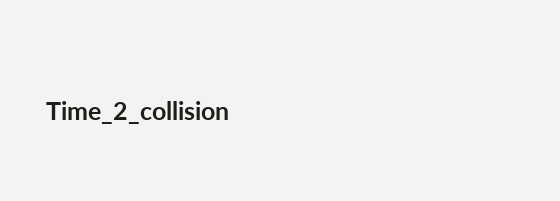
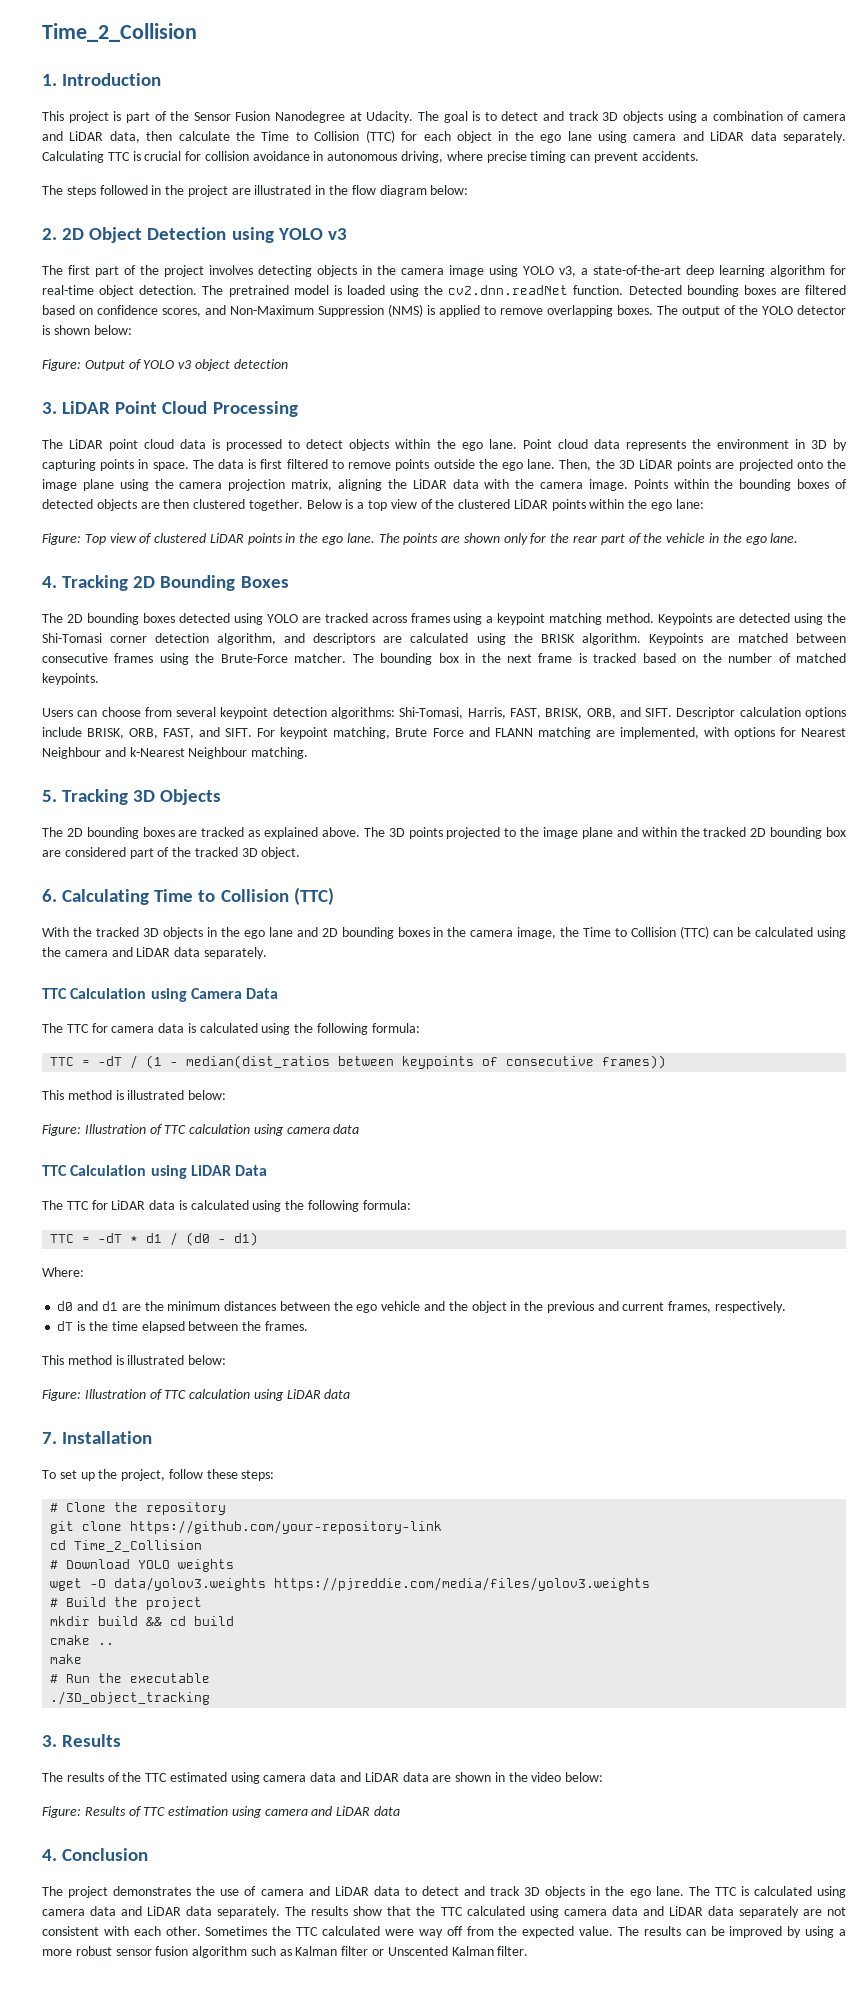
[46,101,229,124] Time_2_collision -> [42,23,197,42] [42,73,162,86] [42,111,846,123] [42,130,846,143] [42,151,699,163] [42,185,469,197] [42,227,347,243] [42,265,846,277] [42,285,846,297] [42,304,846,317] [42,325,132,335] [42,359,288,371] [42,401,298,417] [42,439,847,451] [42,459,847,471] [42,479,848,491] [42,499,704,511] [42,533,799,545] [42,575,289,591] [42,613,847,625] [42,633,846,645] [42,653,847,665] [42,673,99,685] [42,707,846,719] [42,727,846,739] [42,747,309,759] [42,789,222,805] [42,827,846,839] [42,847,301,859] [42,887,334,905] [42,926,847,939] [42,947,267,959] [42,988,279,1002] [42,1023,420,1035] [50,1055,667,1069] [42,1090,227,1100] [42,1124,360,1136] [42,1165,268,1179] [42,1200,411,1212] [50,1232,259,1246] [42,1267,84,1277] [57,1301,786,1313] [57,1321,308,1333] [42,1355,227,1365] [42,1389,351,1401] [42,1431,153,1444] [42,1469,275,1481] [50,1502,227,1515] [50,1520,443,1534] [50,1540,203,1552] [50,1559,235,1572] [50,1577,651,1591] [50,1597,203,1610] [50,1616,235,1626] [50,1635,115,1645] [50,1654,83,1664] [50,1673,211,1683] [50,1691,211,1705] [42,1734,122,1747] [42,1772,604,1784] [42,1806,401,1818] [42,1848,149,1861] [42,1886,847,1898] [42,1906,846,1918] [42,1926,847,1938] [42,1946,529,1958] Time_2_Collision // 1. Introduction // This project is part of the Sensor Fusion Nanodegree at Udacity. The goal is to detect and track 3D objects using a combination of camera and LiDAR data, then calculate the Time to Collision (TTC) for each object in the ego lane using camera and LiDAR data separately. Calculating TTC is crucial for collision avoidance in autonomous driving, where precise timing can prevent accidents. // The steps followed in the project are illustrated in the flow diagram below: // 2. 2D Object Detection using YOLO v3 // The first part of the project involves detecting objects in the camera image using YOLO v3, a state-of-the-art deep learning algorithm for real-time object detection. The pretrained model is loaded using the cv2.dnn.readNet function. Detected bounding boxes are filtered based on confidence scores, and Non-Maximum Suppression (NMS) is applied to remove overlapping boxes. The output of the YOLO detector is shown below: // Figure: Output of YOLO v3 object detection // 3. LiDAR Point Cloud Processing // The LiDAR point cloud data is processed to detect objects within the ego lane. Point cloud data represents the environment in 3D by capturing points in space. The data is first filtered to remove points outside the ego lane. Then, the 3D LiDAR points are projected onto the image plane using the camera projection matrix, aligning the LiDAR data with the camera image. Points within the bounding boxes of detected objects are then clustered together. Below is a top view of the clustered LiDAR points within the ego lane: // Figure: Top view of clustered LiDAR points in the ego lane. The points are shown only for the rear part of the vehicle in the ego lane. // 4. Tracking 2D Bounding Boxes // The 2D bounding boxes detected using YOLO are tracked across frames using a keypoint matching method. Keypoints are detected using the Shi-Tomasi corner detection algorithm, and descriptors are calculated using the BRISK algorithm. Keypoints are matched between consecutive frames using the Brute-Force matcher. The bounding box in the next frame is tracked based on the number of matched keypoints. // Users can choose from several keypoint detection algorithms: Shi-Tomasi, Harris, FAST, BRISK, ORB, and SIFT. Descriptor calculation options include BRISK, ORB, FAST, and SIFT. For keypoint matching, Brute Force and FLANN matching are implemented, with options for Nearest Neighbour and k-Nearest Neighbour matching. // 5. Tracking 3D Objects // The 2D bounding boxes are tracked as explained above. The 3D points projected to the image plane and within the tracked 2D bounding box are considered part of the tracked 3D object. // 6. Calculating Time to Collision (TTC) // With the tracked 3D objects in the ego lane and 2D bounding boxes in the camera image, the Time to Collision (TTC) can be calculated using the camera and LiDAR data separately. // TTC Calculation using Camera Data // The TTC for camera data is calculated using the following formula: // TTC = -dT / (1 - median(dist_ratios between keypoints of consecutive frames)) // This method is illustrated below: // Figure: Illustration of TTC calculation using camera data // TTC Calculation using LiDAR Data // The TTC for LiDAR data is calculated using the following formula: // TTC = -dT * d1 / (d0 - d1) // Where: // d0 and d1 are the minimum distances between the ego vehicle and the object in the previous and current frames, respectively. // dT is the time elapsed between the frames. // This method is illustrated below: // Figure: Illustration of TTC calculation using LiDAR data // 7. Installation // To set up the project, follow these steps: // # Clone the repository // git clone https://github.com/your-repository-link // cd Time_2_Collision // # Download YOLO weights // wget -O data/yolov3.weights https://pjreddie.com/media/files/yolov3.weights // # Build the project // mkdir build && cd build // cmake .. // make // # Run the executable // ./3D_object_tracking // 3. Results // The results of the TTC estimated using camera data and LiDAR data are shown in the video below: // Figure: Results of TTC estimation using camera and LiDAR data // 4. Conclusion // The project demonstrates the use of camera and LiDAR data to detect and track 3D objects in the ego lane. The TTC is calculated using camera data and LiDAR data separately. The results show that the TTC calculated using camera data and LiDAR data separately are not consistent with each other. Sometimes the TTC calculated were way off from the expected value. The results can be improved by using a more robust sensor fusion algorithm such as Kalman filter or Unscented Kalman filter.

